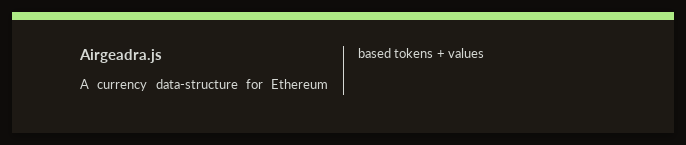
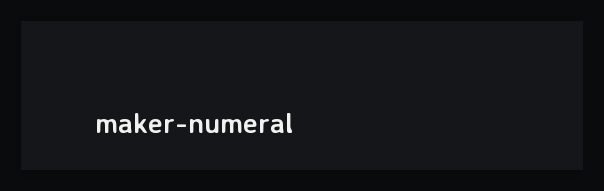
[79,49,162,63] [80,79,328,91] [358,48,485,58] Airgeadra.js // A currency data-structure for Ethereum based tokens + values -> [95,113,294,133] maker-numeral

